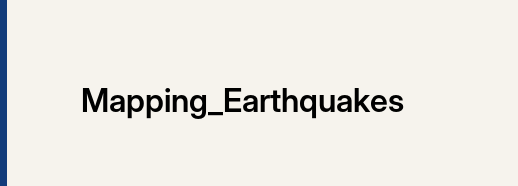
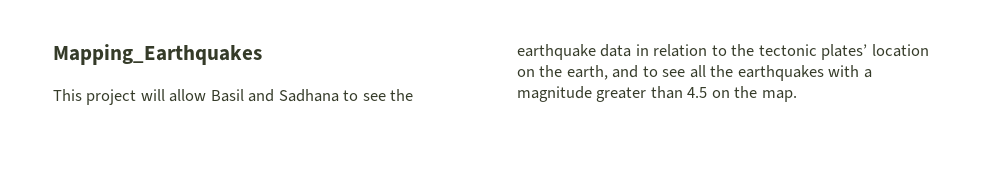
(404, 103) none -> [53,89,414,105] [517,44,929,60] [517,65,872,81] [517,86,797,102] // This project will allow Basil and Sadhana to see the earthquake data in relation to the tectonic plates’ location on the earth, and to see all the earthquakes with a magnitude greater than 4.5 on the map.

